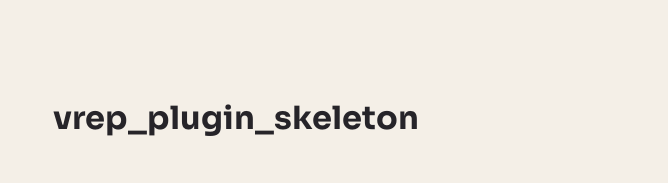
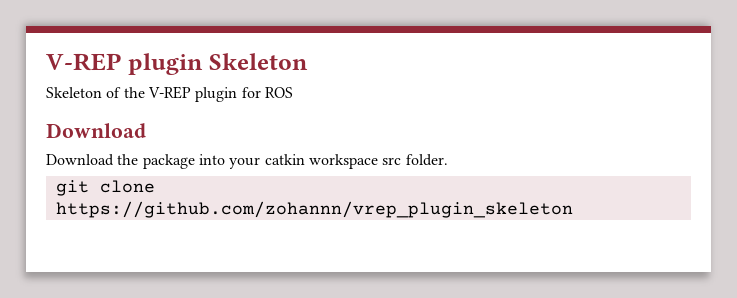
[53,104,419,136] vrep_plugin_skeleton -> [46,53,308,75] [46,86,293,102] [46,123,146,138] [46,154,448,169] [55,180,155,196] [55,201,573,218] V-REP plugin Skeleton // Skeleton of the V-REP plugin for ROS // Download // Download the package into your catkin workspace src folder. // git clone https://github.com/zohannn/vrep_plugin_skeleton

